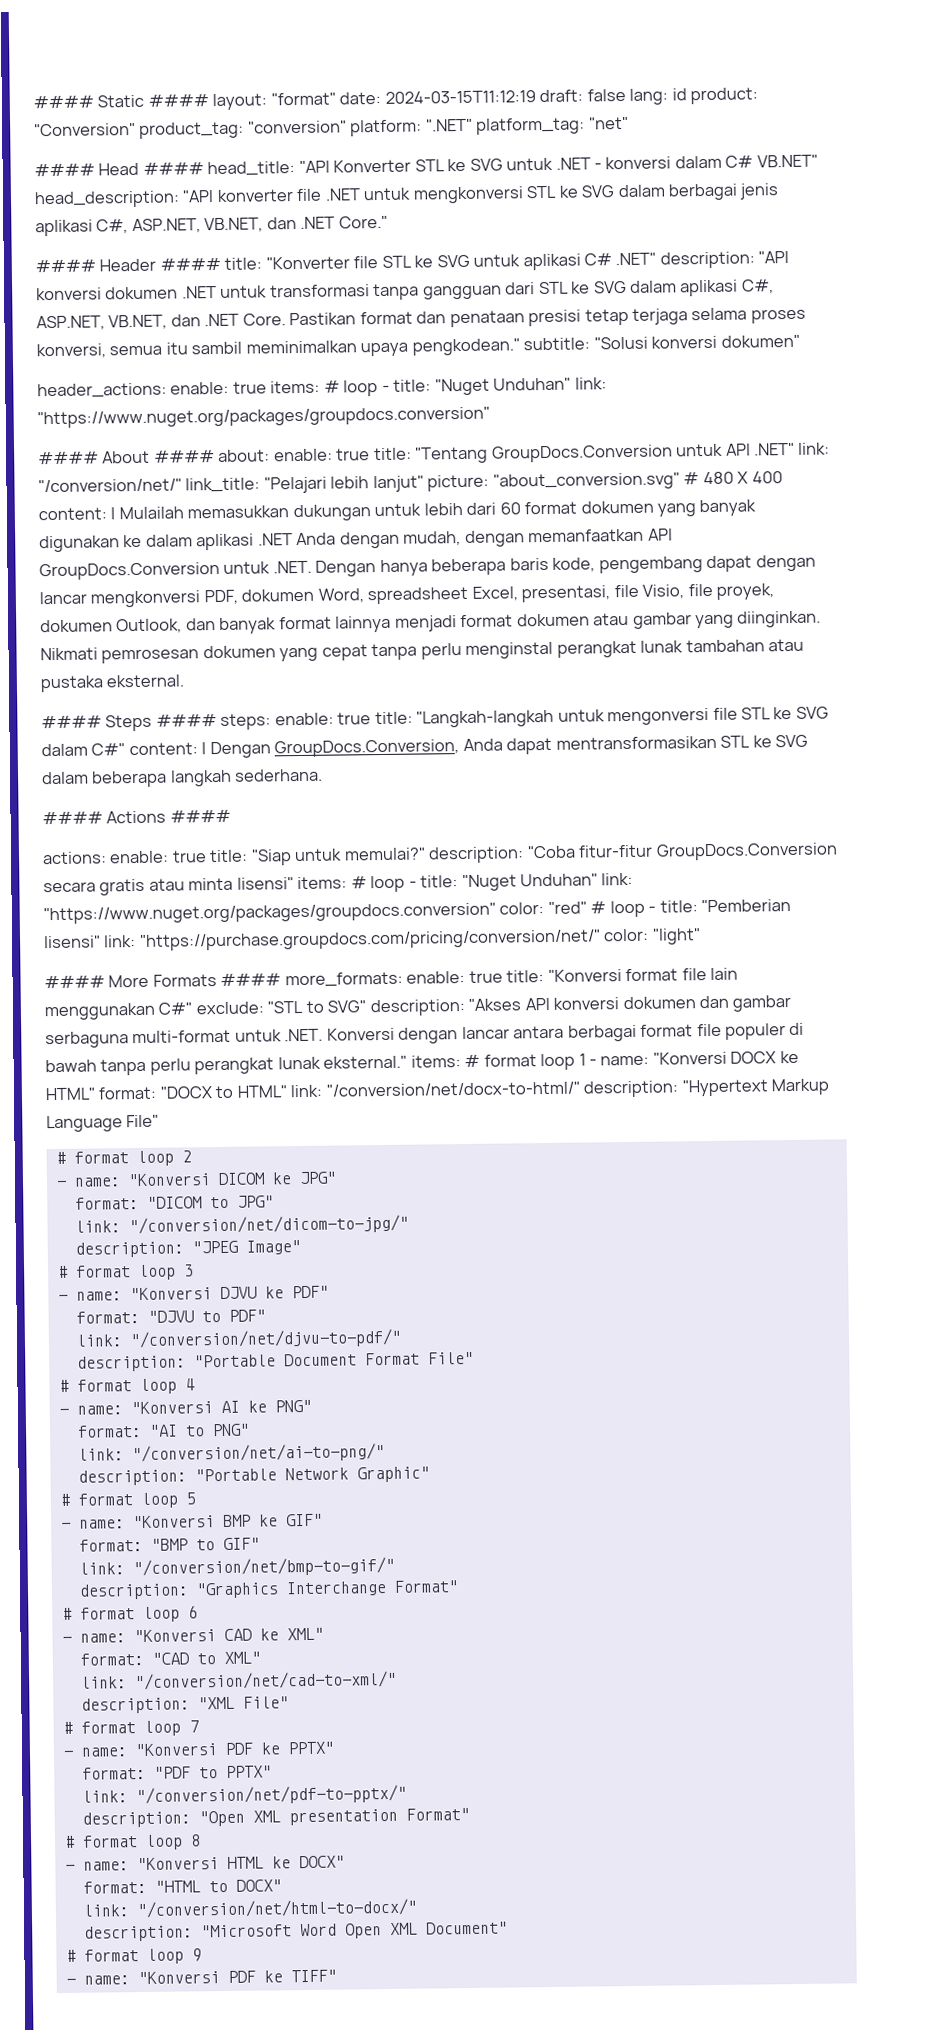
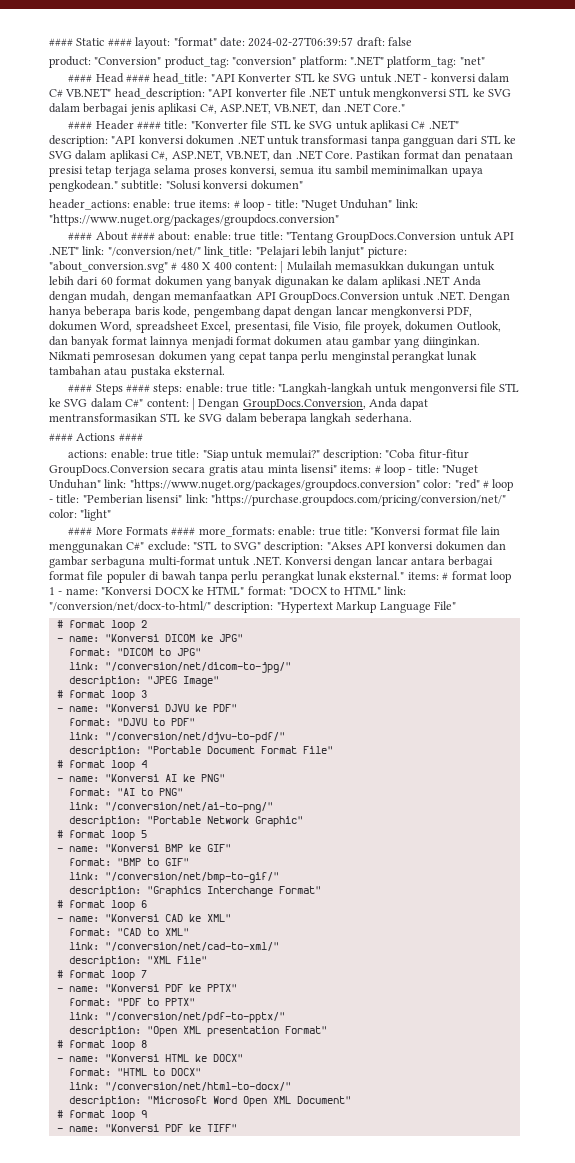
[384,90,536,104] 2024-03-15T11:12:19 -> [248,37,354,47] 2024-02-27T06:39:57
[629,88,687,105] lang: id -> (412, 41) //

